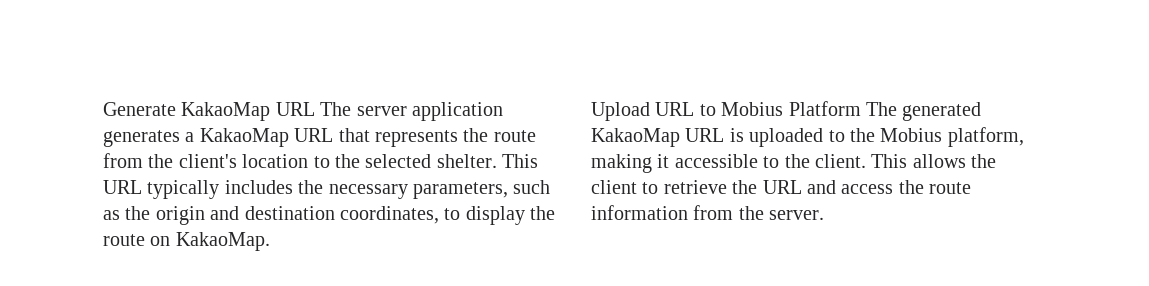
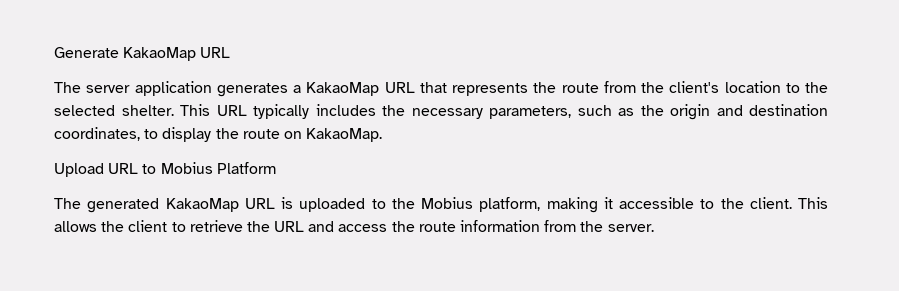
(315, 109) none -> (231, 52) //
(861, 108) none -> (276, 168) //

